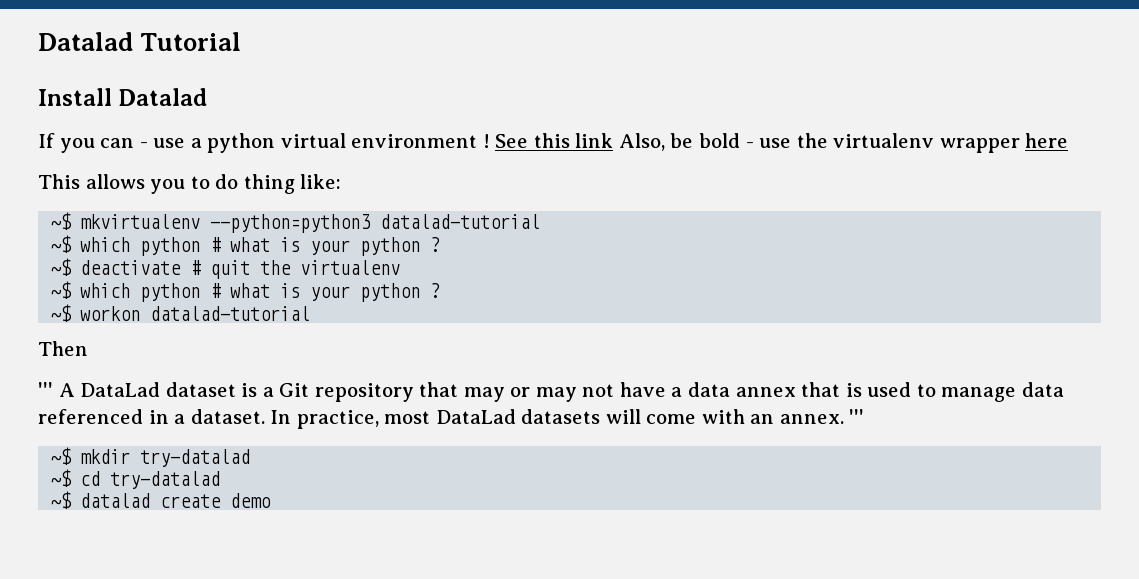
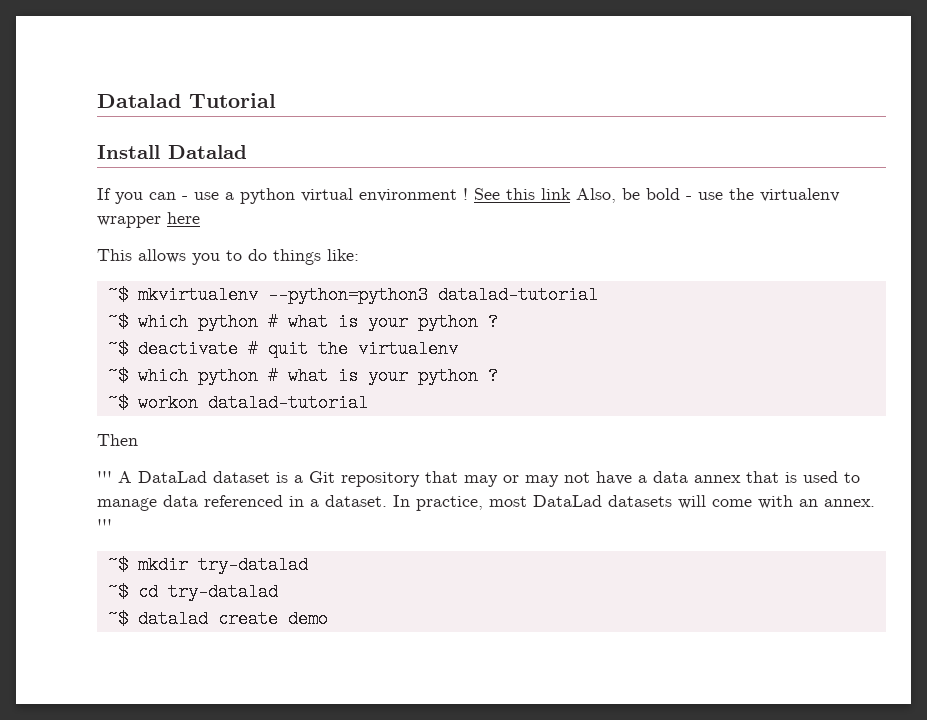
[243,174,295,194] thing -> [273,249,321,265] things

